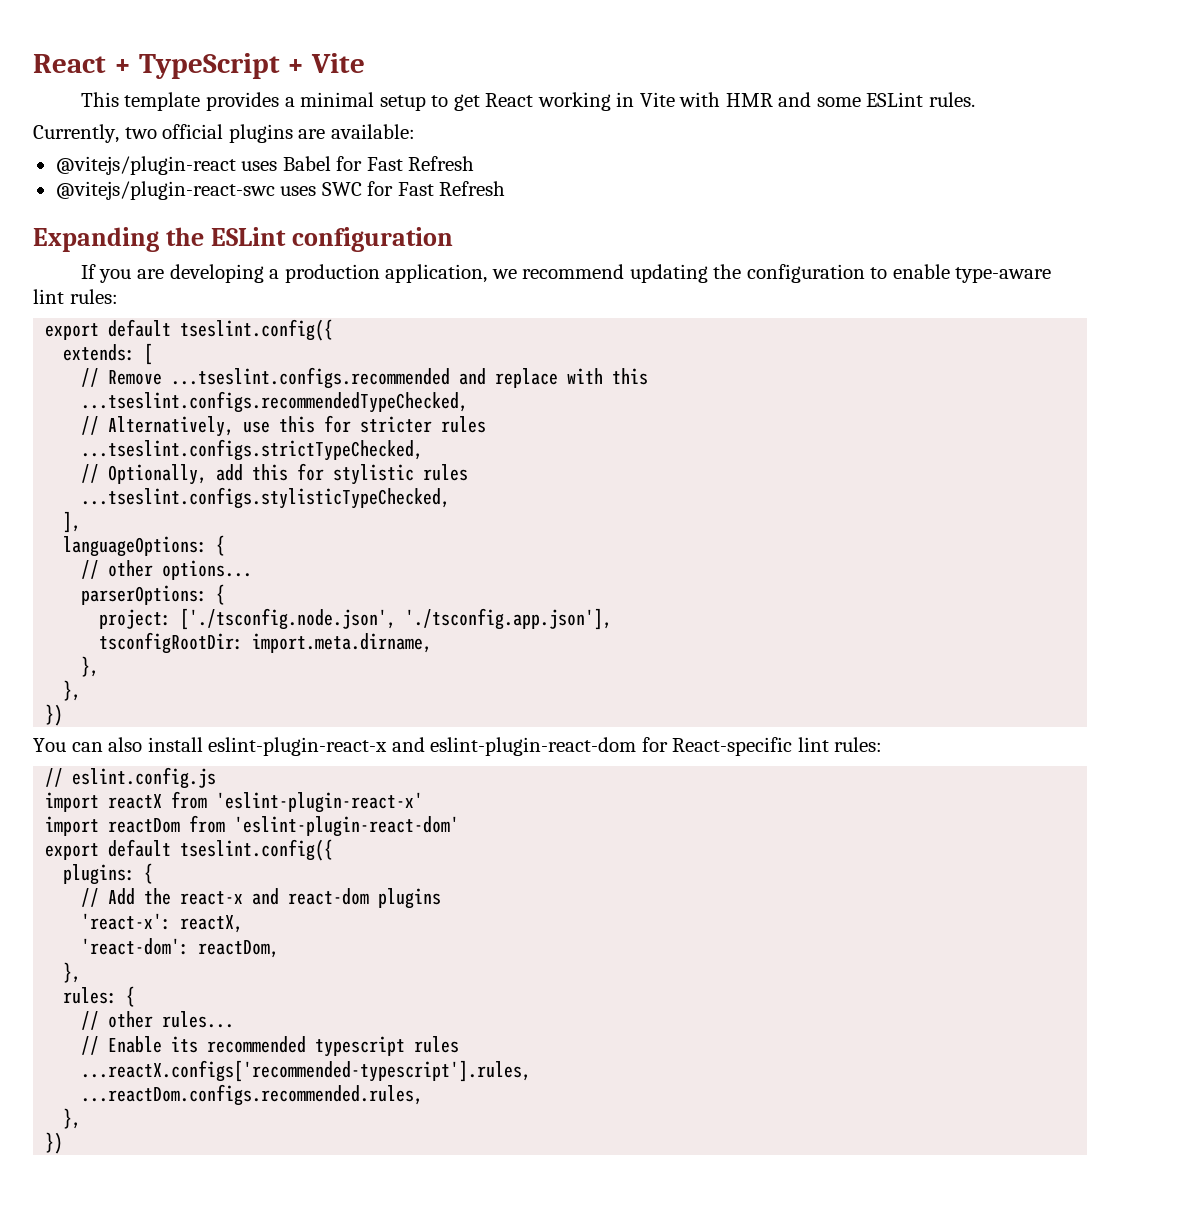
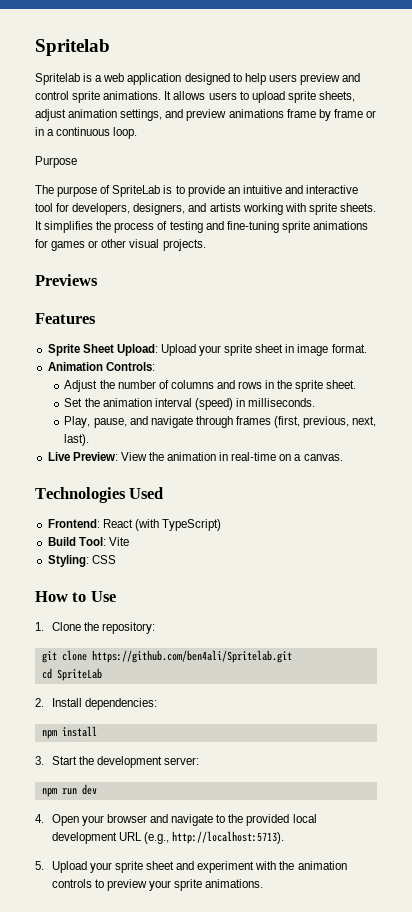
[33,53,366,79] [80,92,976,111] [33,124,415,143] [55,156,475,175] [55,181,506,200] [33,227,453,252] [80,264,1052,283] [33,289,118,304] [45,319,334,341] [63,343,154,365] [81,367,649,389] [81,391,469,413] [81,415,487,437] [81,439,424,461] [81,463,469,485] [81,487,451,509] [63,511,82,533] [63,535,226,557] [81,560,253,580] [81,584,226,605] [99,608,613,630] [99,632,433,654] [81,656,100,677] [63,680,82,701] [45,704,64,726] [33,737,883,756] [45,767,217,789] [45,791,424,813] [45,815,460,837] [45,839,334,861] [63,863,154,885] [81,888,442,909] [81,913,244,933] [81,938,280,958] [63,962,82,983] [63,986,136,1007] [81,1011,235,1030] [81,1036,460,1057] [81,1060,532,1082] [81,1084,424,1106] [63,1108,82,1129] [45,1132,64,1154] React + TypeScript + Vite // This template provides a minimal setup to get React working in Vite with HMR and some ESLint rules. // Currently, two official plugins are available: // @vitejs/plugin-react uses Babel for Fast Refresh // @vitejs/plugin-react-swc uses SWC for Fast Refresh // Expanding the ESLint configuration // If you are developing a production application, we recommend updating the configuration to enable type-aware lint rules: // export default tseslint.config({ // extends: [ // // Remove ...tseslint.configs.recommended and replace with this // ...tseslint.configs.recommendedTypeChecked, // // Alternatively, use this for stricter rules // ...tseslint.configs.strictTypeChecked, // // Optionally, add this for stylistic rules // ...tseslint.configs.stylisticTypeChecked, // ], // languageOptions: { // // other options... // parserOptions: { // project: ['./tsconfig.node.json', './tsconfig.app.json'], // tsconfigRootDir: import.meta.dirname, // }, // }, // }) // You can also install eslint-plugin-react-x and eslint-plugin-react-dom for React-specific lint rules: // // eslint.config.js // import reactX from 'eslint-plugin-react-x' // import reactDom from 'eslint-plugin-react-dom' // export default tseslint.config({ // plugins: { // // Add the react-x and react-dom plugins // 'react-x': reactX, // 'react-dom': reactDom, // }, // rules: { // // other rules... // // Enable its recommended typescript rules // ...reactX.configs['recommended-typescript'].rules, // ...reactDom.configs.recommended.rules, // }, // }) -> [35,39,110,56] [35,73,361,85] [35,91,355,103] [35,109,376,121] [35,127,138,139] [35,156,77,168] [35,185,359,197] [35,203,376,215] [35,221,368,233] [35,239,206,251] [35,274,98,286] [35,313,96,324] [47,344,367,356] [47,362,155,371] [64,380,357,392] [64,398,316,410] [64,416,377,428] [64,434,90,446] [47,452,343,461] [35,487,164,503] [47,519,221,531] [47,537,129,546] [47,555,116,567] [35,591,116,602] [35,622,155,634] [41,650,292,663] [41,668,102,681] [35,698,157,710] [41,726,97,739] [35,756,200,768] [41,784,97,797] [35,814,317,826] [51,831,285,844] [35,861,347,873] [51,879,264,891] Spritelab // Spritelab is a web application designed to help users preview and control sprite animations. It allows users to upload sprite sheets, adjust animation settings, and preview animations frame by frame or in a continuous loop. // Purpose // The purpose of SpriteLab is to provide an intuitive and interactive tool for developers, designers, and artists working with sprite sheets. It simplifies the process of testing and fine-tuning sprite animations for games or other visual projects. // Previews // Features // Sprite Sheet Upload: Upload your sprite sheet in image format. // Animation Controls: // Adjust the number of columns and rows in the sprite sheet. // Set the animation interval (speed) in milliseconds. // Play, pause, and navigate through frames (first, previous, next, last). // Live Preview: View the animation in real-time on a canvas. // Technologies Used // Frontend: React (with TypeScript) // Build Tool: Vite // Styling: CSS // How to Use // 1. Clone the repository: // git clone https://github.com/ben4ali/Spritelab.git // cd SpriteLab // 2. Install dependencies: // npm install // 3. Start the development server: // npm run dev // 4. Open your browser and navigate to the provided local development URL (e.g., http://localhost:5713). // 5. Upload your sprite sheet and experiment with the animation controls to preview your sprite animations.

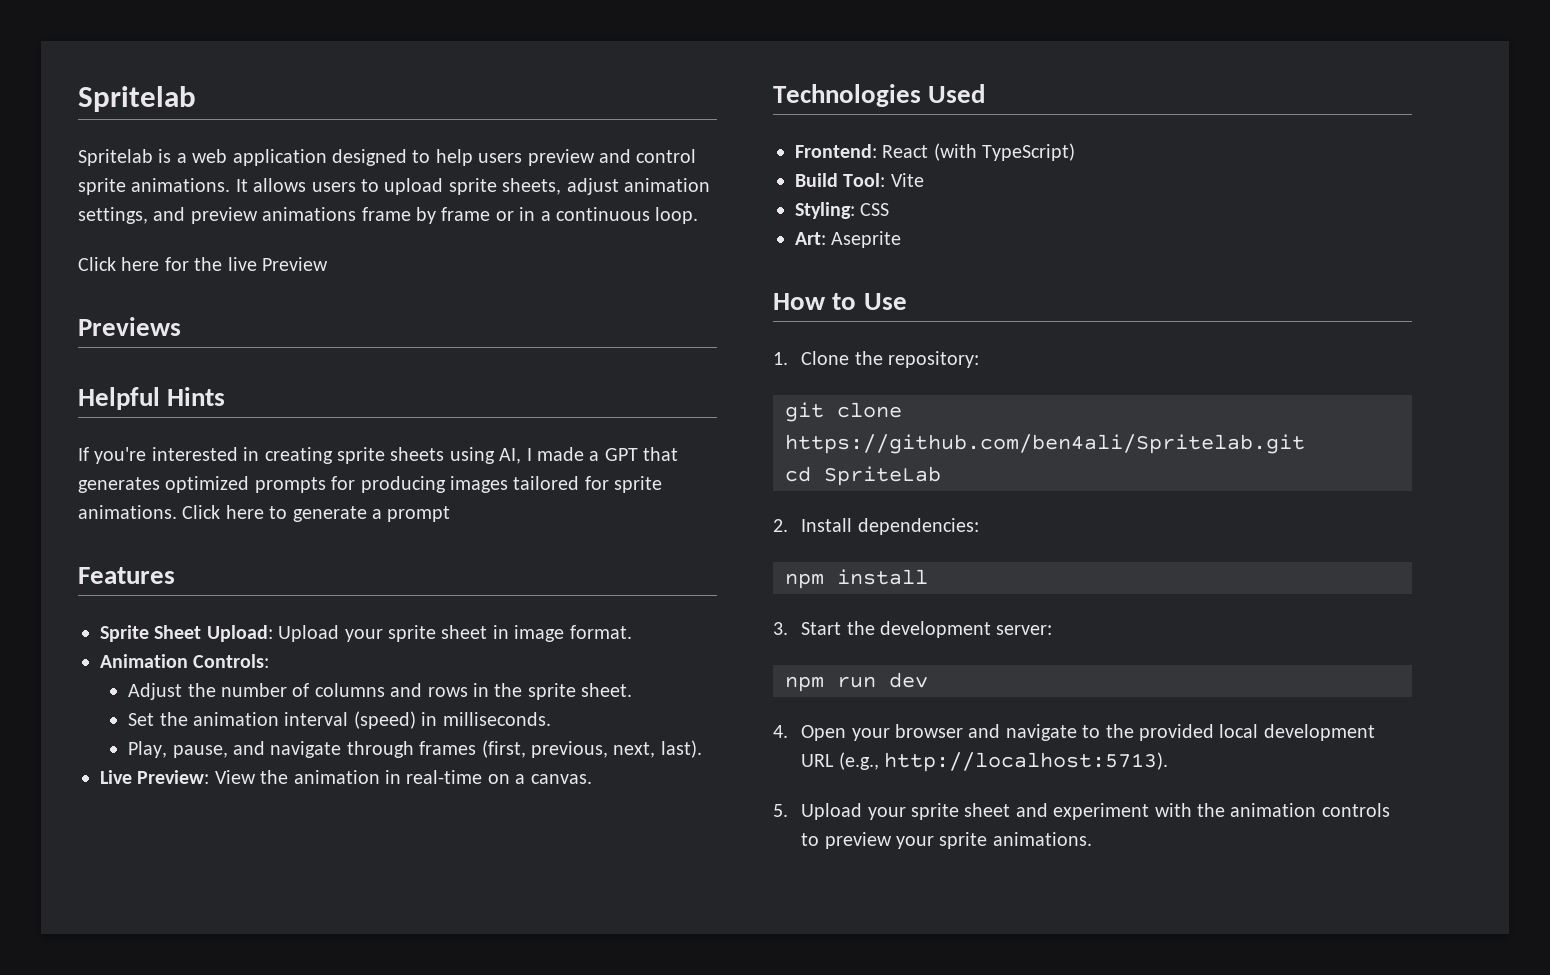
[35,156,77,168] [35,185,359,197] [35,203,376,215] [35,221,368,233] [35,239,206,251] [35,274,98,286] Purpose // The purpose of SpriteLab is to provide an intuitive and interactive tool for developers, designers, and artists working with sprite sheets. It simplifies the process of testing and fine-tuning sprite animations for games or other visual projects. // Previews -> [78,257,328,271] [78,317,181,336] [78,387,226,410] [78,447,679,464] [78,476,663,493] [78,505,451,522] Click here for the live Preview // Previews // Helpful Hints // If you're interested in creating sprite sheets using AI, I made a GPT that generates optimized prompts for producing images tailored for sprite animations. Click here to generate a prompt
(116, 559) none -> [795,231,902,248] // Art: Aseprite

